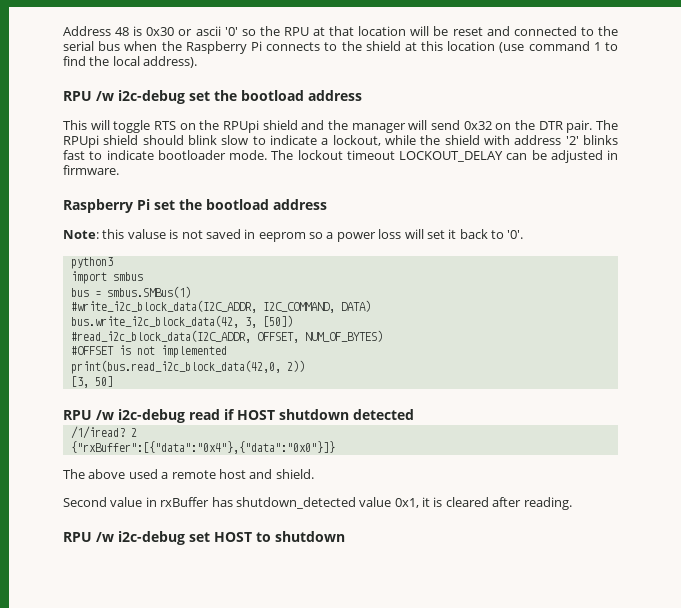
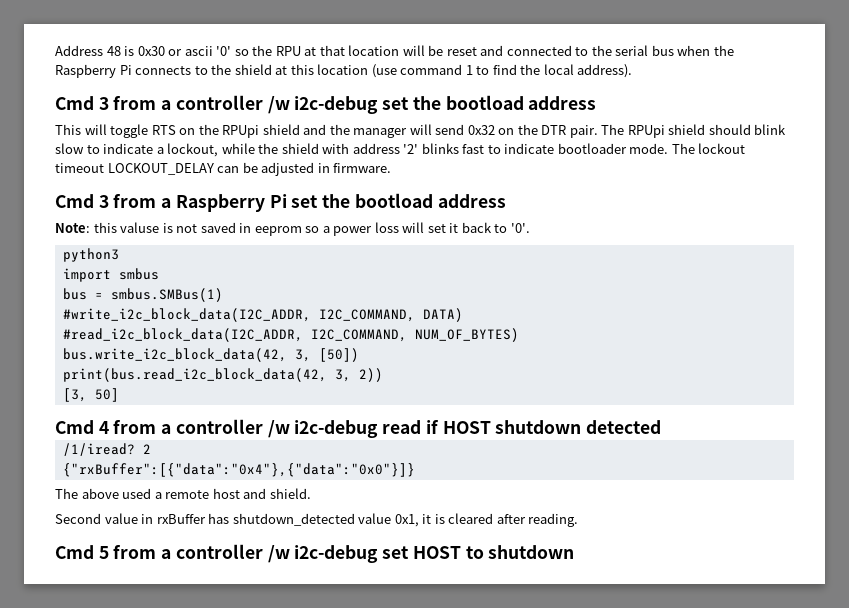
[63,91,92,101] RPU -> [55,95,263,110] Cmd 3 from a controller
(119, 170) none -> [55,193,172,208] Cmd 3 from a
(371, 306) none -> [62,328,519,342] // #read_i2c_block_data(I2C_ADDR, I2C_COMMAND, NUM_OF_BYTES)
[70,330,383,343] [70,345,227,358] [70,360,305,374] [70,376,113,388] [63,410,92,420] #read_i2c_block_data(I2C_ADDR, OFFSET, NUM_OF_BYTES) // #OFFSET is not implemented // print(bus.read_i2c_block_data(42,0, 2)) // [3, 50] // RPU -> [62,368,383,382] [62,388,119,402] [55,419,263,434] print(bus.read_i2c_block_data(42, 3, 2)) // [3, 50] // Cmd 4 from a controller
[63,532,92,542] RPU -> [55,544,263,559] Cmd 5 from a controller

